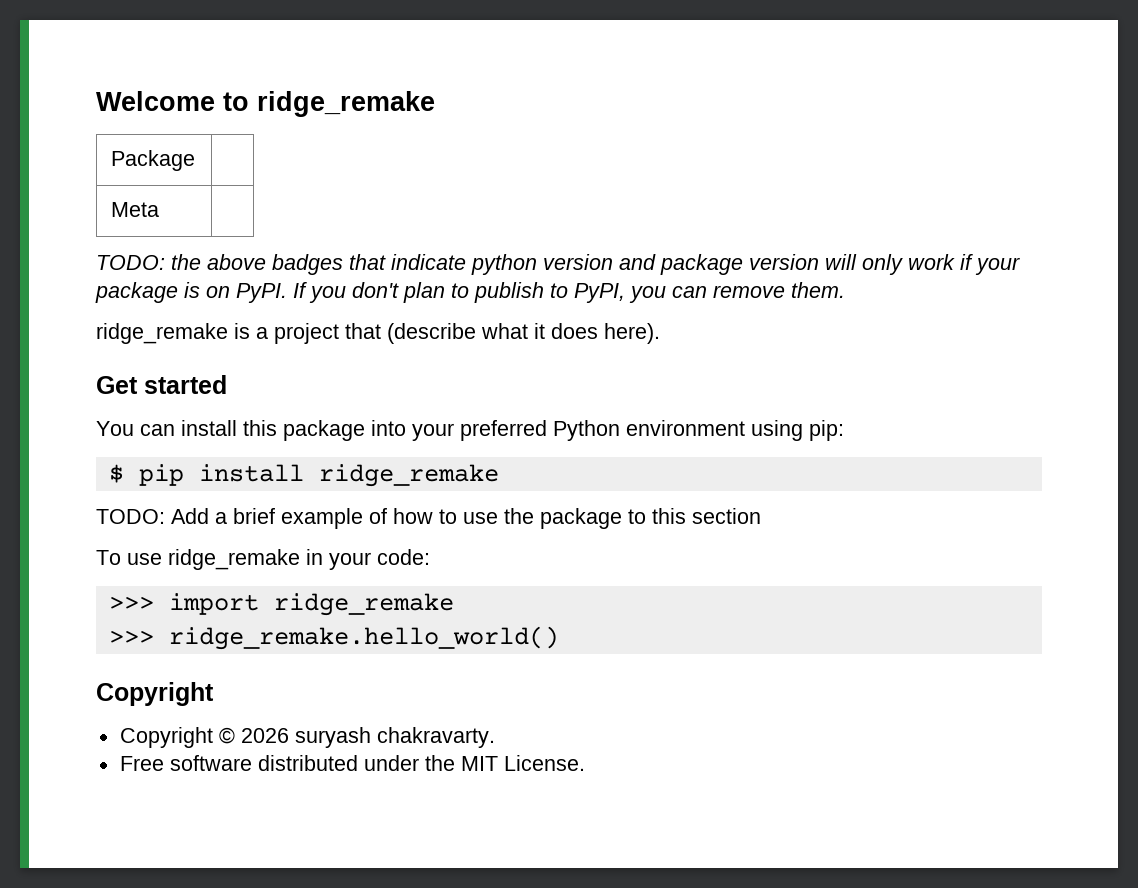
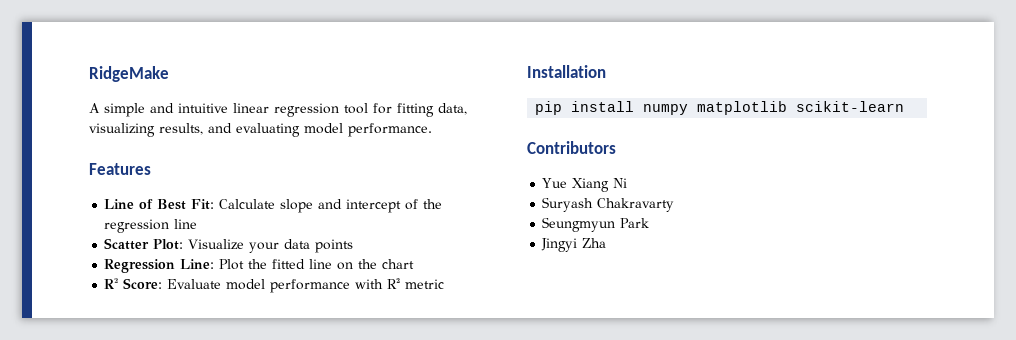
[96,91,435,117] [111,150,196,171] [111,202,160,217] [96,254,1020,275] [95,282,845,303] [96,323,660,344] [96,375,227,394] [96,420,844,441] [108,464,499,487] [96,508,761,529] [96,549,430,570] [108,593,454,616] [108,626,559,650] [96,682,214,706] [119,727,495,748] [119,755,585,771] Welcome to ridge_remake // Package | // Meta | // TODO: the above badges that indicate python version and package version will only work if your package is on PyPI. If you don't plan to publish to PyPI, you can remove them. // ridge_remake is a project that (describe what it does here). // Get started // You can install this package into your preferred Python environment using pip: // $ pip install ridge_remake // TODO: Add a brief example of how to use the package to this section // To use ridge_remake in your code: // >>> import ridge_remake // >>> ridge_remake.hello_world() // Copyright // Copyright © 2026 suryash chakravarty. // Free software distributed under the MIT License. -> [89,66,169,82] [89,103,467,117] [89,123,432,137] [89,163,151,175] [104,199,443,213] [104,219,198,233] [104,238,354,253] [104,259,415,273] [104,278,445,293] [527,65,606,78] [535,101,905,115] [527,141,616,154] [542,178,628,192] [542,197,675,212] [542,217,650,232] [541,238,607,252] RidgeMake // A simple and intuitive linear regression tool for fitting data, visualizing results, and evaluating model performance. // Features // Line of Best Fit: Calculate slope and intercept of the regression line // Scatter Plot: Visualize your data points // Regression Line: Plot the fitted line on the chart // R² Score: Evaluate model performance with R² metric // Installation // pip install numpy matplotlib scikit-learn // Contributors // Yue Xiang Ni // Suryash Chakravarty // Seungmyun Park // Jingyi Zha

